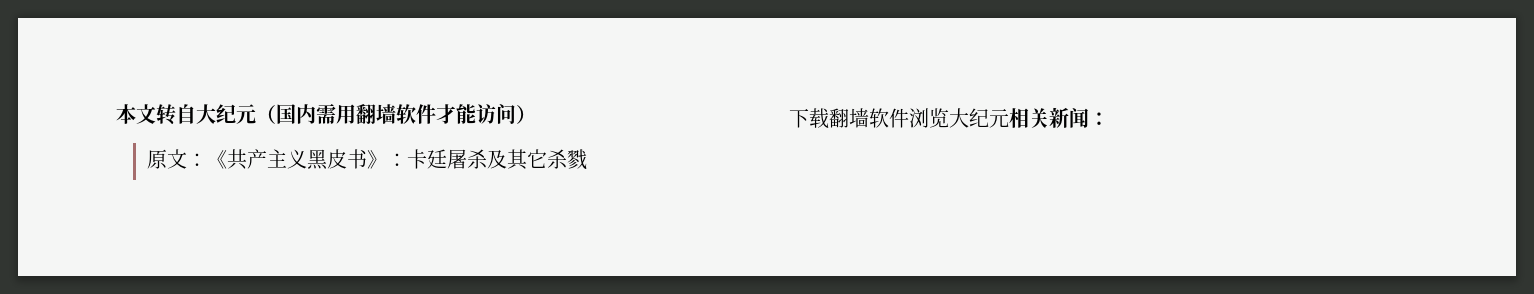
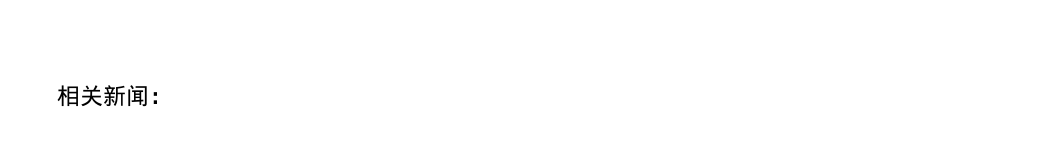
[116,103,536,125] [146,149,587,170] [789,108,1009,129] 本文转自大纪元（国内需用翻墙软件才能访问） // 原文：《共产主义黑皮书》：卡廷屠杀及其它杀戮 // 下载翻墙软件浏览大纪元 -> (57, 96) none

